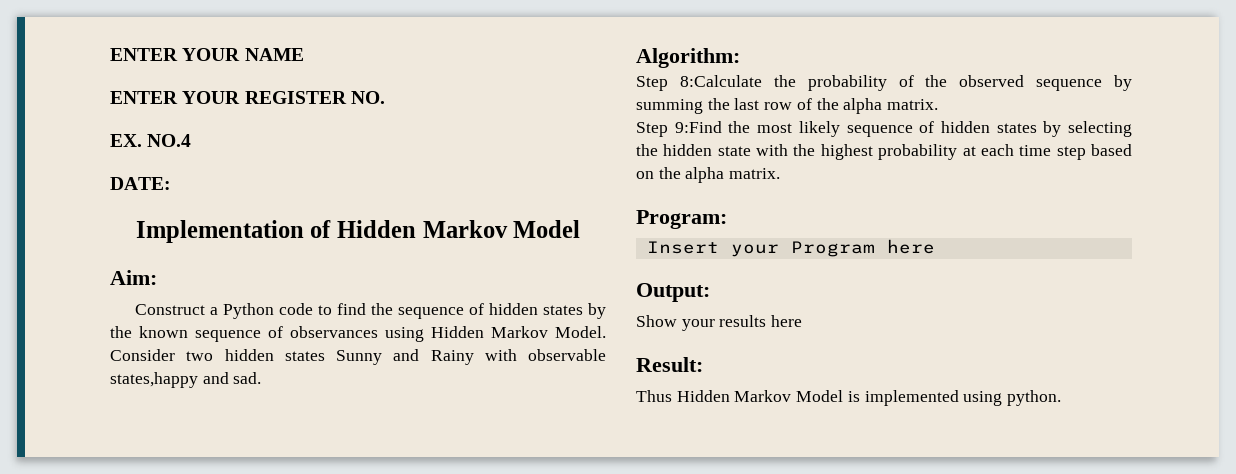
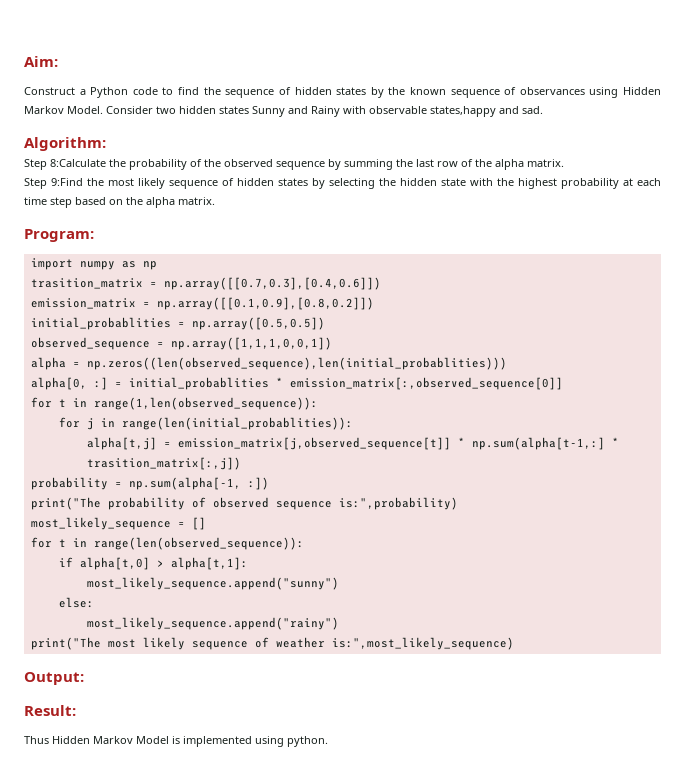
[110,48,304,61] [110,91,385,104] [110,134,192,147] [110,177,171,190] [135,220,581,243] ENTER YOUR NAME // ENTER YOUR REGISTER NO. // EX. NO.4 // DATE: // Implementation of Hidden Markov Model // -> (24, 61) none
[646,239,935,257] [636,283,710,302] [636,315,803,331] Insert your Program here // Output: // Show your results here -> [30,258,157,270] [30,277,381,290] [30,297,374,310] [30,317,325,330] [30,337,332,350] [30,357,507,370] [30,377,563,390] [30,397,318,410] [58,417,353,430] [86,437,619,450] [86,457,241,470] [30,477,269,490] [30,497,458,510] [30,517,206,530] [30,537,304,550] [58,557,248,570] [86,577,339,590] [58,597,94,608] [86,617,339,630] [30,637,514,650] [24,672,84,685] import numpy as np // trasition_matrix = np.array([[0.7,0.3],[0.4,0.6]]) // emission_matrix = np.array([[0.1,0.9],[0.8,0.2]]) // initial_probablities = np.array([0.5,0.5]) // observed_sequence = np.array([1,1,1,0,0,1]) // alpha = np.zeros((len(observed_sequence),len(initial_probablities))) // alpha[0, :] = initial_probablities * emission_matrix[:,observed_sequence[0]] // for t in range(1,len(observed_sequence)): // for j in range(len(initial_probablities)): // alpha[t,j] = emission_matrix[j,observed_sequence[t]] * np.sum(alpha[t-1,:] * trasition_matrix[:,j]) // probability = np.sum(alpha[-1, :]) // print("The probability of observed sequence is:",probability) // most_likely_sequence = [] // for t in range(len(observed_sequence)): // if alpha[t,0] > alpha[t,1]: // most_likely_sequence.append("sunny") // else: // most_likely_sequence.append("rainy") // print("The most likely sequence of weather is:",most_likely_sequence) // Output:

